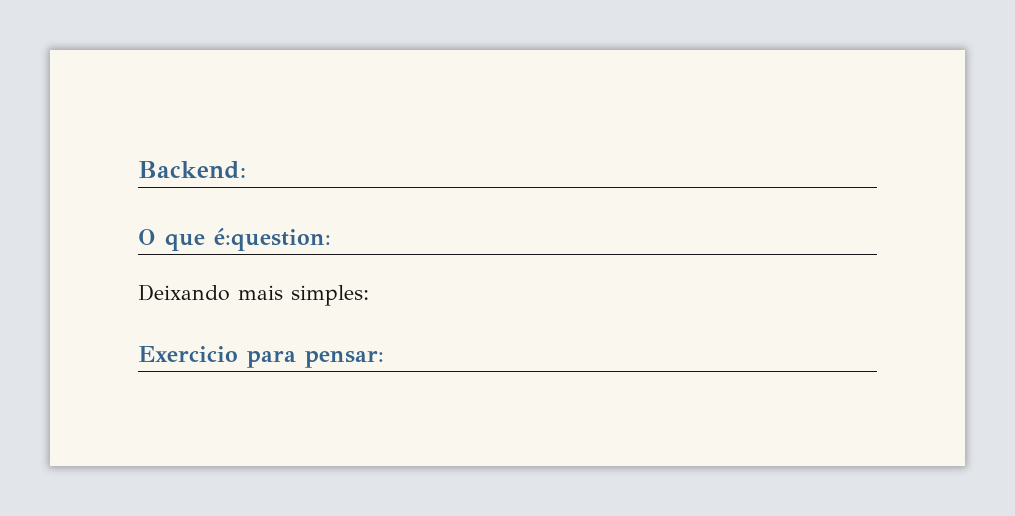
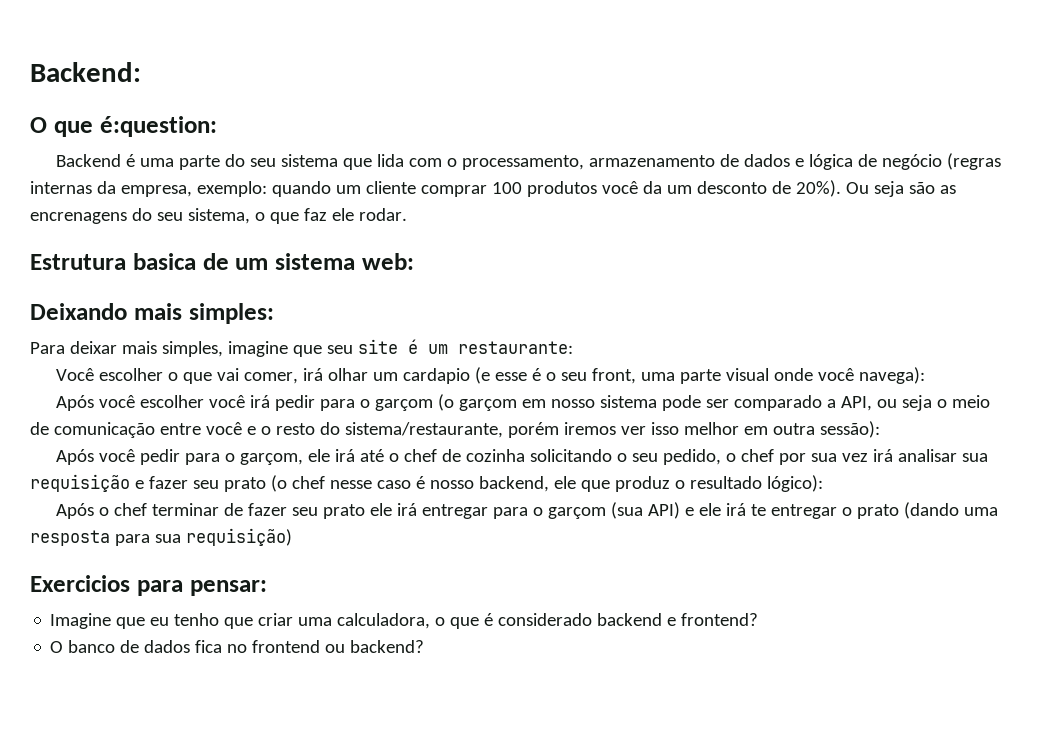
[138,284,369,306] [138,346,384,368] Deixando mais simples: // Exercicio para pensar: -> [56,153,1001,170] [30,180,956,197] [30,208,407,224] [30,253,414,270] [30,303,274,324] [30,339,573,357] [56,367,925,384] [56,394,990,411] [30,421,880,438] [56,449,988,465] [30,474,823,492] [56,502,998,519] [30,528,292,546] [30,575,267,596] [50,613,759,629] [50,640,425,653] Backend é uma parte do seu sistema que lida com o processamento, armazenamento de dados e lógica de negócio (regras internas da empresa, exemplo: quando um cliente comprar 100 produtos você da um desconto de 20%). Ou seja são as encrenagens do seu sistema, o que faz ele rodar. // Estrutura basica de um sistema web: // Deixando mais simples: // Para deixar mais simples, imagine que seu site é um restaurante: // Você escolher o que vai comer, irá olhar um cardapio (e esse é o seu front, uma parte visual onde você navega): // Após você escolher você irá pedir para o garçom (o garçom em nosso sistema pode ser comparado a API, ou seja o meio de comunicação entre você e o resto do sistema/restaurante, porém iremos ver isso melhor em outra sessão): // Após você pedir para o garçom, ele irá até o chef de cozinha solicitando o seu pedido, o chef por sua vez irá analisar sua requisição e fazer seu prato (o chef nesse caso é nosso backend, ele que produz o resultado lógico): // Após o chef terminar de fazer seu prato ele irá entregar para o garçom (sua API) e ele irá te entregar o prato (dando uma resposta para sua requisição) // Exercicios para pensar: // Imagine que eu tenho que criar uma calculadora, o que é considerado backend e frontend? // O banco de dados fica no frontend ou backend?

